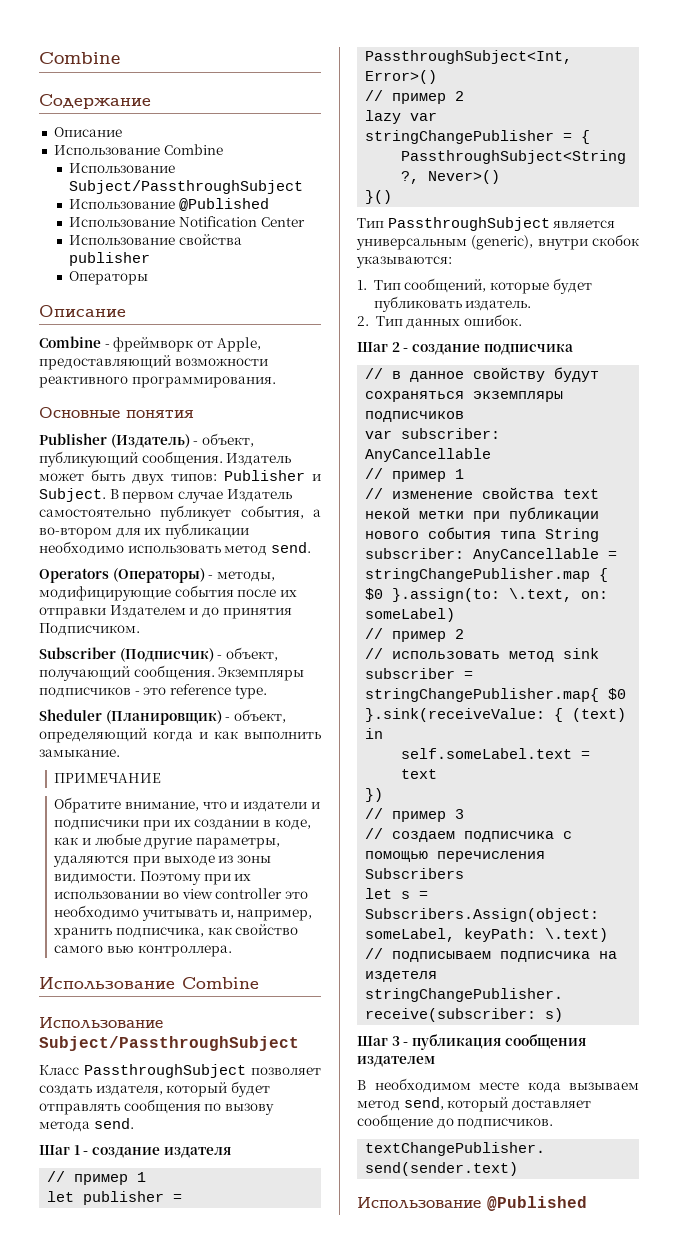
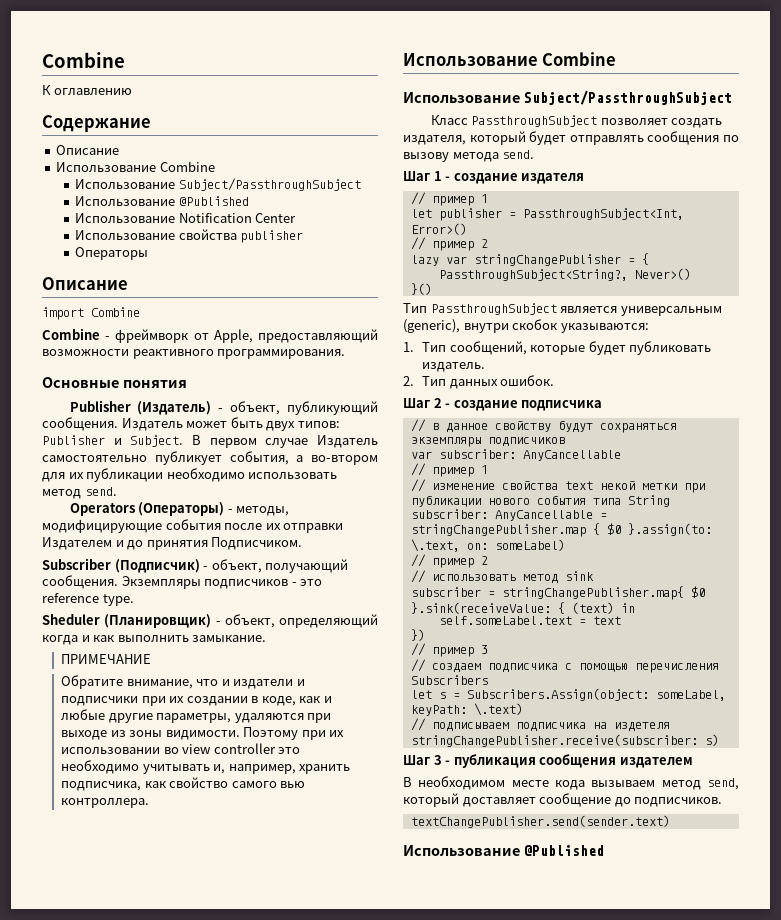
[39,52,120,64] Combine -> [42,52,125,68] [42,85,132,95] Combine // К оглавлению
(126, 311) none -> [42,307,140,320] // import Combine

